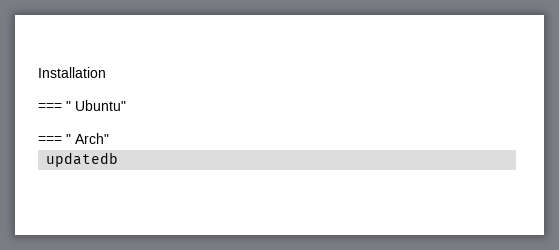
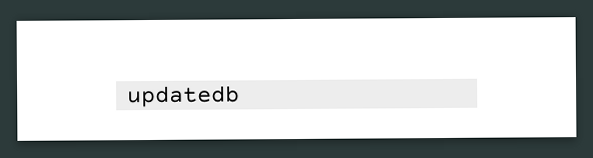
[38,67,106,78] [38,100,126,111] [38,133,109,144] Installation // === " Ubuntu" // === " Arch" // -> (127, 96) none

